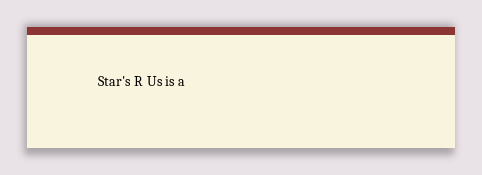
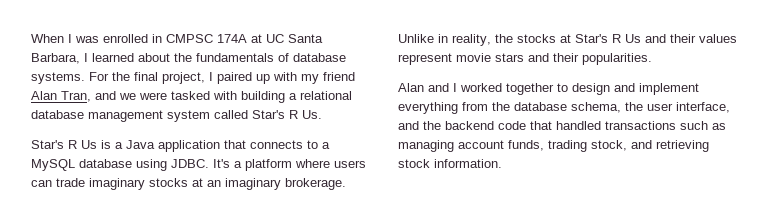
(98, 81) none -> [31,34,323,43] [31,53,346,64] [31,72,355,84] [31,91,352,103] [31,110,322,122] When I was enrolled in CMPSC 174A at UC Santa Barbara, I learned about the fundamentals of database systems. For the final project, I paired up with my friend Alan Tran, and we were tasked with building a relational database management system called Star's R Us. //
(186, 82) none -> [126,140,330,152] [31,159,366,171] [31,178,346,190] [398,34,737,46] [398,53,652,65] [398,83,699,95] [398,102,730,114] [398,121,726,130] [398,140,709,152] [398,159,502,168] Java application that connects to a MySQL database using JDBC. It's a platform where users can trade imaginary stocks at an imaginary brokerage. Unlike in reality, the stocks at Star's R Us and their values represent movie stars and their popularities. // Alan and I worked together to design and implement everything from the database schema, the user interface, and the backend code that handled transactions such as managing account funds, trading stock, and retrieving stock information.

